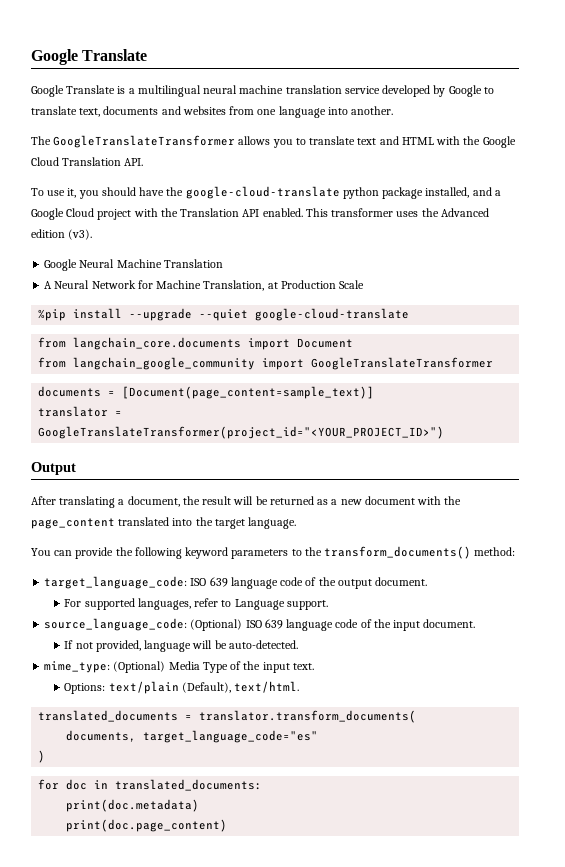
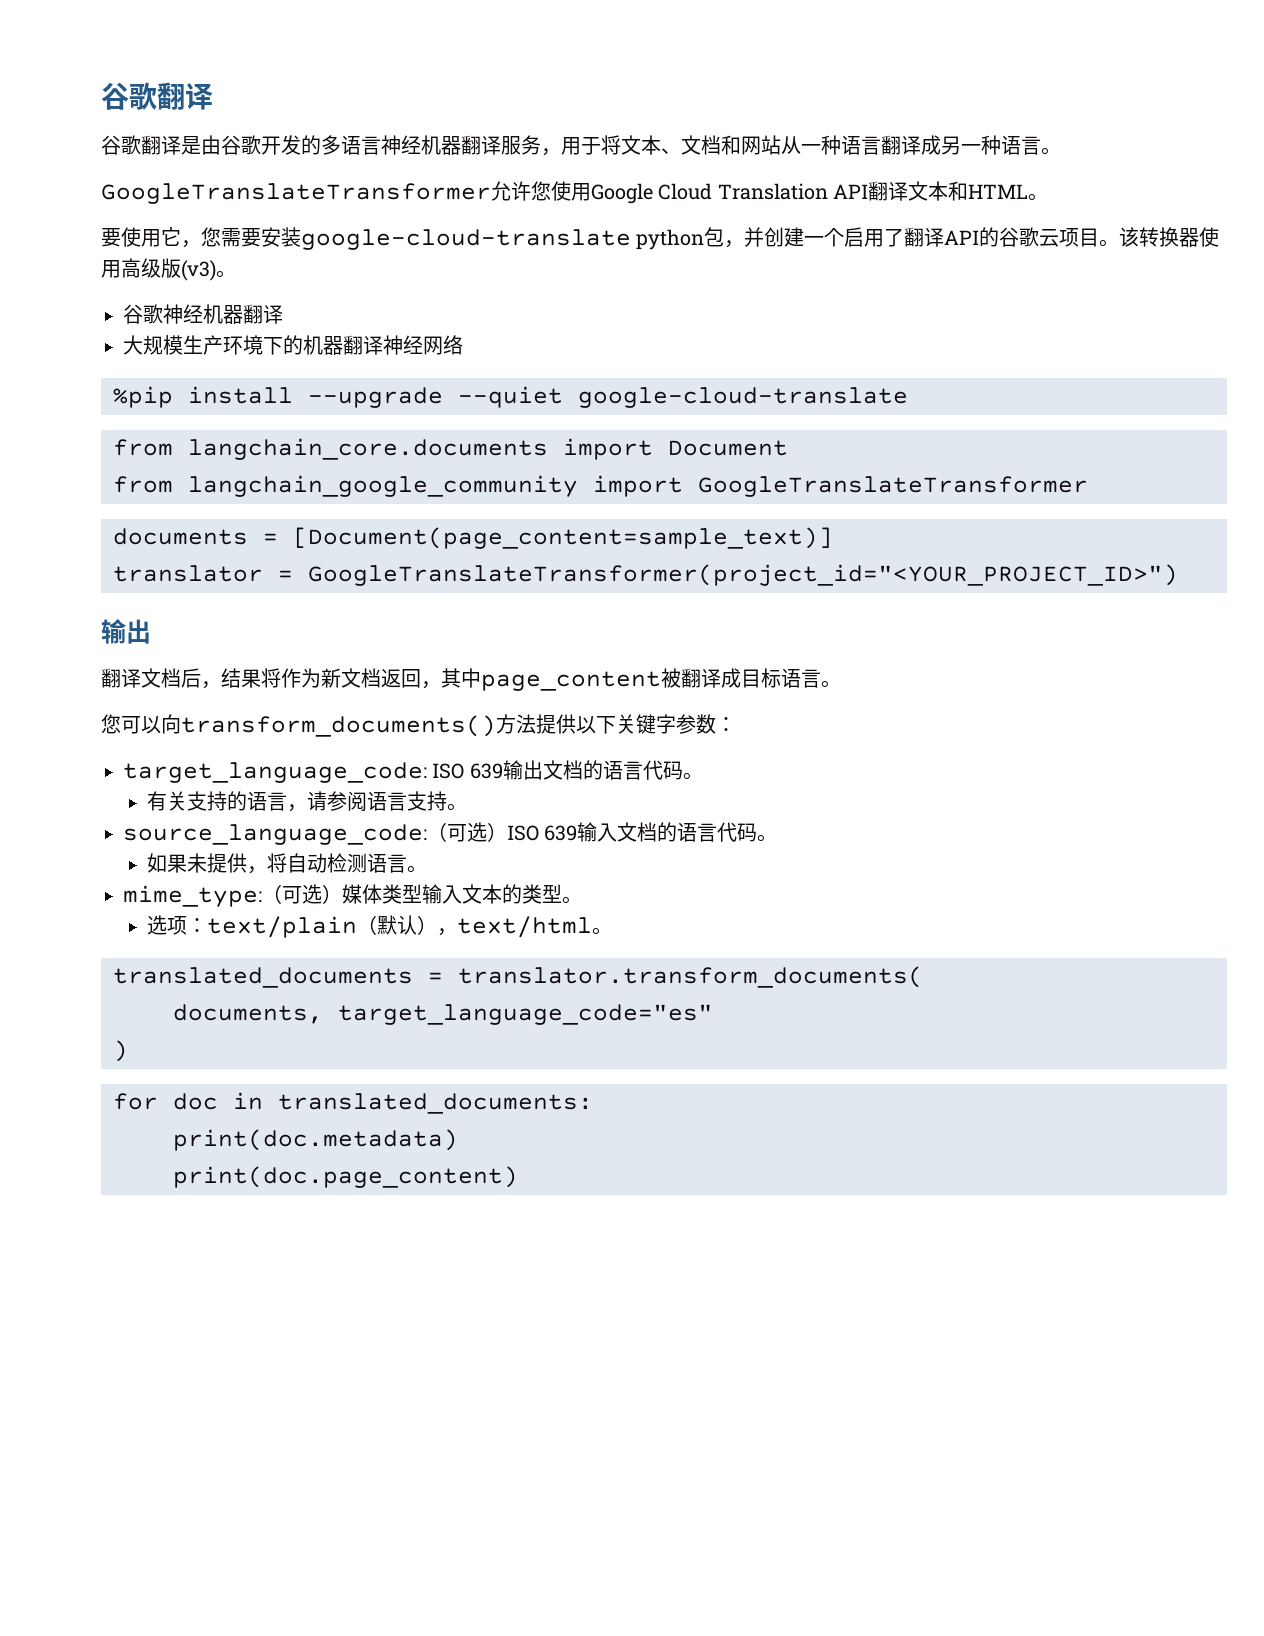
[31,49,148,65] [31,85,494,97] [31,106,394,118] [31,135,516,148] [31,157,144,166] [31,186,501,199] [31,208,489,220] [31,229,93,240] [44,259,223,271] [44,280,365,291] Google Translate // Google Translate is a multilingual neural machine translation service developed by Google to translate text, documents and websites from one language into another. // The GoogleTranslateTransformer allows you to translate text and HTML with the Google Cloud Translation API. // To use it, you should have the google-cloud-translate python package installed, and a Google Cloud project with the Translation API enabled. This transformer uses the Advanced edition (v3). // Google Neural Machine Translation // A Neural Network for Machine Translation, at Production Scale -> [101,82,213,110] [101,135,1061,156] [101,181,1049,204] [101,227,1220,250] [101,258,236,281] [123,304,283,324] [123,335,463,355] 谷歌翻译 // 谷歌翻译是由谷歌开发的多语言神经机器翻译服务，用于将文本、文档和网站从一种语言翻译成另一种语言。 // GoogleTranslateTransformer允许您使用Google Cloud Translation API翻译文本和HTML。 // 要使用它，您需要安装google-cloud-translate python包，并创建一个启用了翻译API的谷歌云项目。该转换器使用高级版(v3)。 // 谷歌神经机器翻译 // 大规模生产环境下的机器翻译神经网络
[31,462,76,475] [31,496,462,508] [31,517,297,529] [31,546,516,559] [44,576,428,589] [64,598,328,610] [44,618,476,631] [64,640,298,652] [44,661,314,673] [64,681,300,694] Output // After translating a document, the result will be returned as a new document with the page_content translated into the target language. // You can provide the following keyword parameters to the transform_documents() method: // target_language_code: ISO 639 language code of the output document. // For supported languages, refer to Language support. // source_language_code: (Optional) ISO 639 language code of the input document. // If not provided, language will be auto-detected. // mime_type: (Optional) Media Type of the input text. // Options: text/plain (Default), text/html. -> [101,619,151,644] [101,668,841,691] [101,714,736,737] [123,760,703,783] [147,791,468,812] [123,822,778,845] [147,853,428,874] [123,884,582,907] [147,915,613,938] 输出 // 翻译文档后，结果将作为新文档返回，其中page_content被翻译成目标语言。 // 您可以向transform_documents()方法提供以下关键字参数： // target_language_code: ISO 639输出文档的语言代码。 // 有关支持的语言，请参阅语言支持。 // source_language_code:（可选）ISO 639输入文档的语言代码。 // 如果未提供，将自动检测语言。 // mime_type:（可选）媒体类型输入文本的类型。 // 选项：text/plain（默认），text/html。

